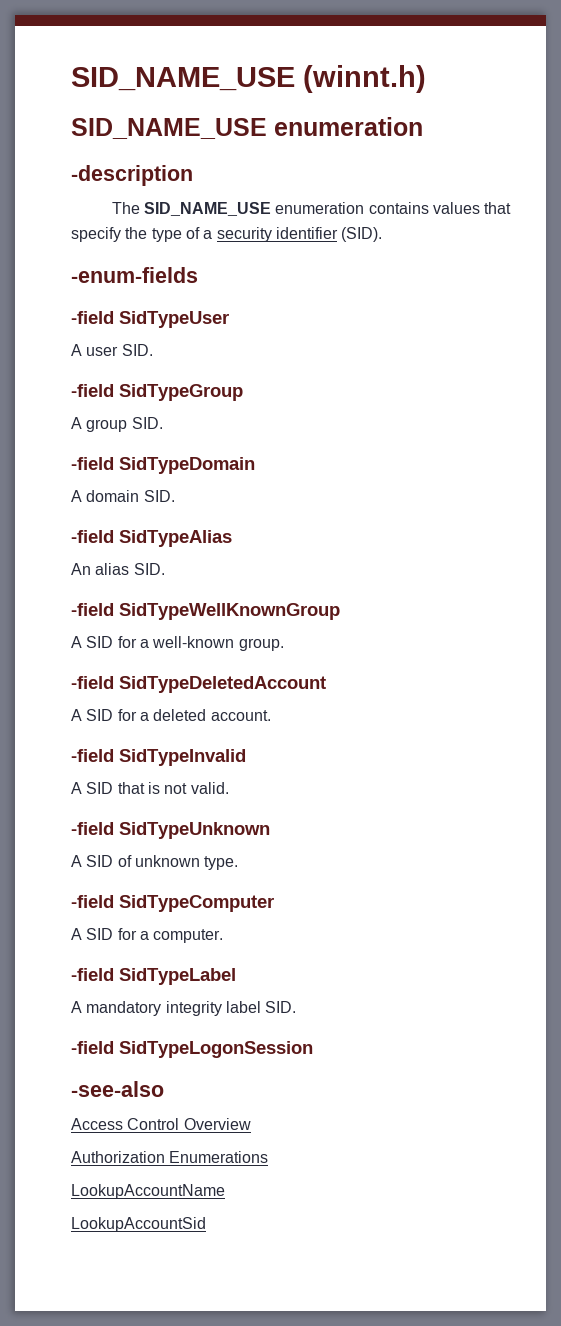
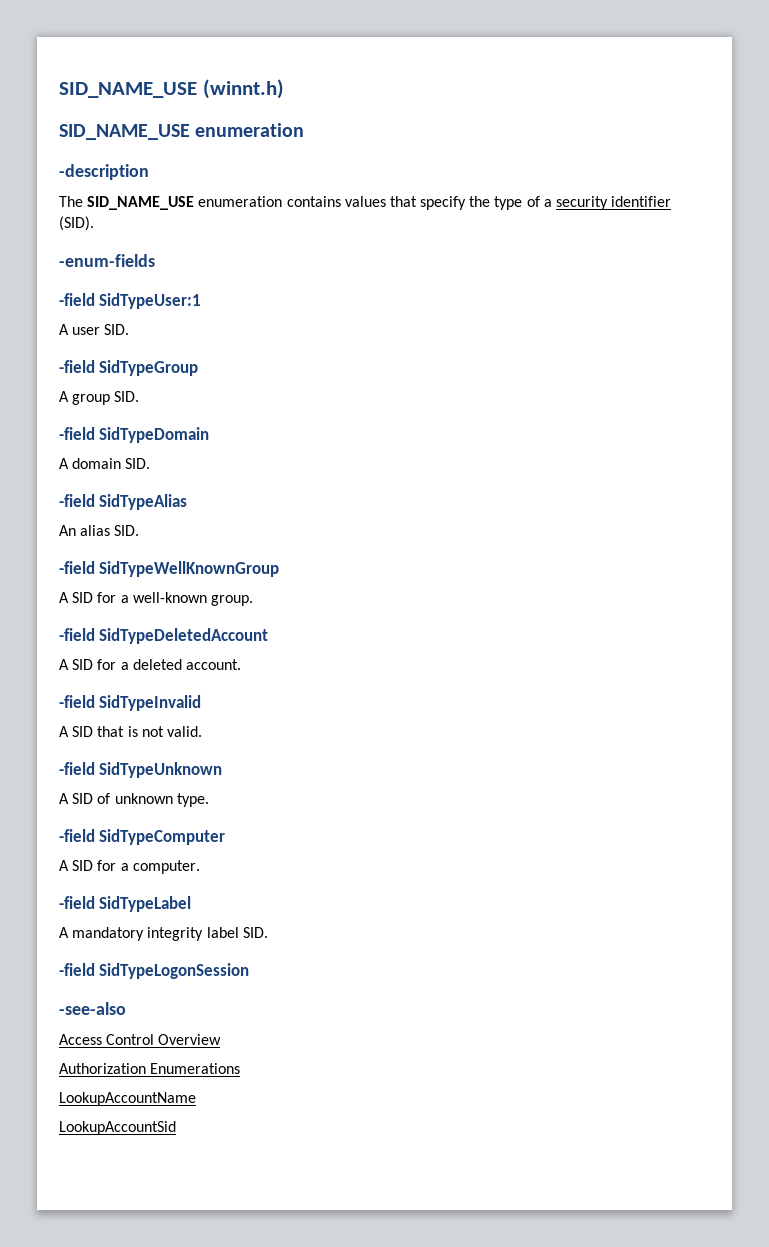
[119,311,229,328] SidTypeUser -> [99,293,202,309] SidTypeUser:1

